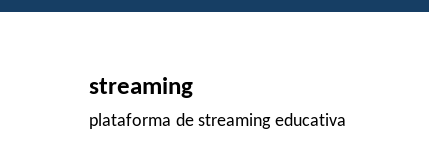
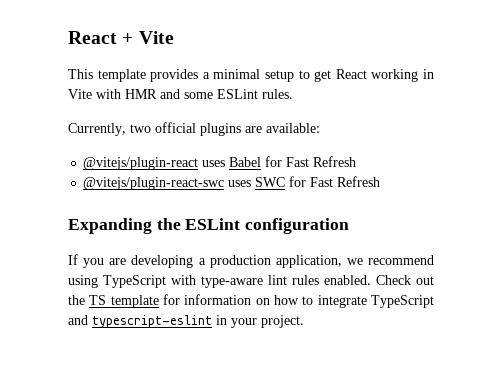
[89,77,193,98] [89,113,347,129] streaming // plataforma de streaming educativa -> [68,31,174,44] [68,69,434,82] [68,89,293,99] [68,122,320,136] [83,156,357,170] [83,176,381,190] [68,218,350,234] [68,254,434,268] [68,275,434,288] [68,294,434,308] [68,315,304,328] React + Vite // This template provides a minimal setup to get React working in Vite with HMR and some ESLint rules. // Currently, two official plugins are available: // @vitejs/plugin-react uses Babel for Fast Refresh // @vitejs/plugin-react-swc uses SWC for Fast Refresh // Expanding the ESLint configuration // If you are developing a production application, we recommend using TypeScript with type-aware lint rules enabled. Check out the TS template for information on how to integrate TypeScript and typescript-eslint in your project.

